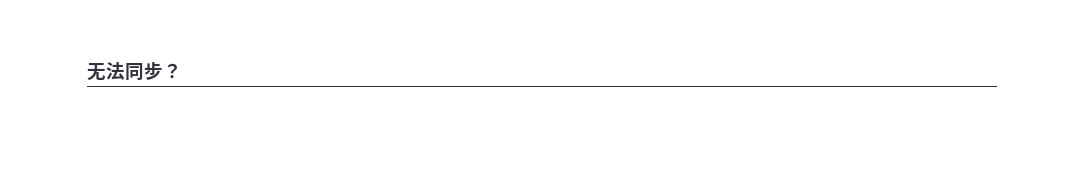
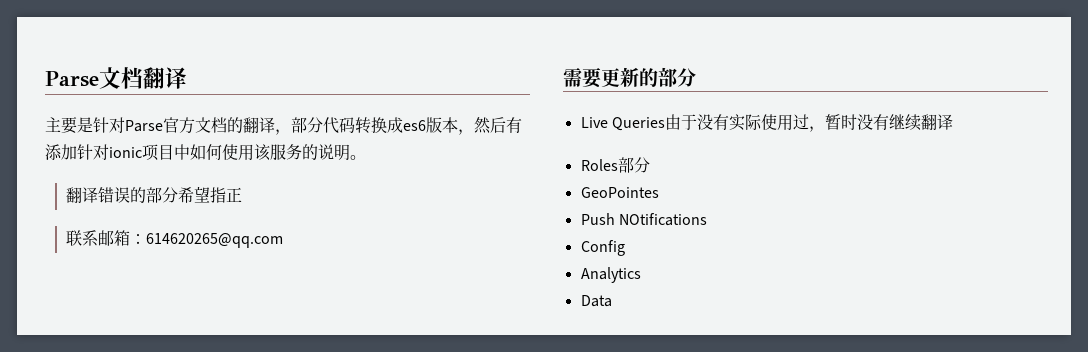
[87,62,182,81] 无法同步？ -> [45,67,187,89] [45,117,522,135] [45,144,366,161] [66,186,243,203] [66,230,284,248] [563,67,696,88] [580,114,953,132] [580,157,650,173] [580,187,659,198] [580,213,707,226] [580,240,625,256] [580,267,641,283] [580,295,612,307] Parse文档翻译 // 主要是针对Parse官方文档的翻译，部分代码转换成es6版本，然后有添加针对ionic项目中如何使用该服务的说明。 // 翻译错误的部分希望指正 // 联系邮箱：614620265@qq.com // 需要更新的部分 // Live Queries由于没有实际使用过，暂时没有继续翻译 // Roles部分 // GeoPointes // Push NOtifications // Config // Analytics // Data

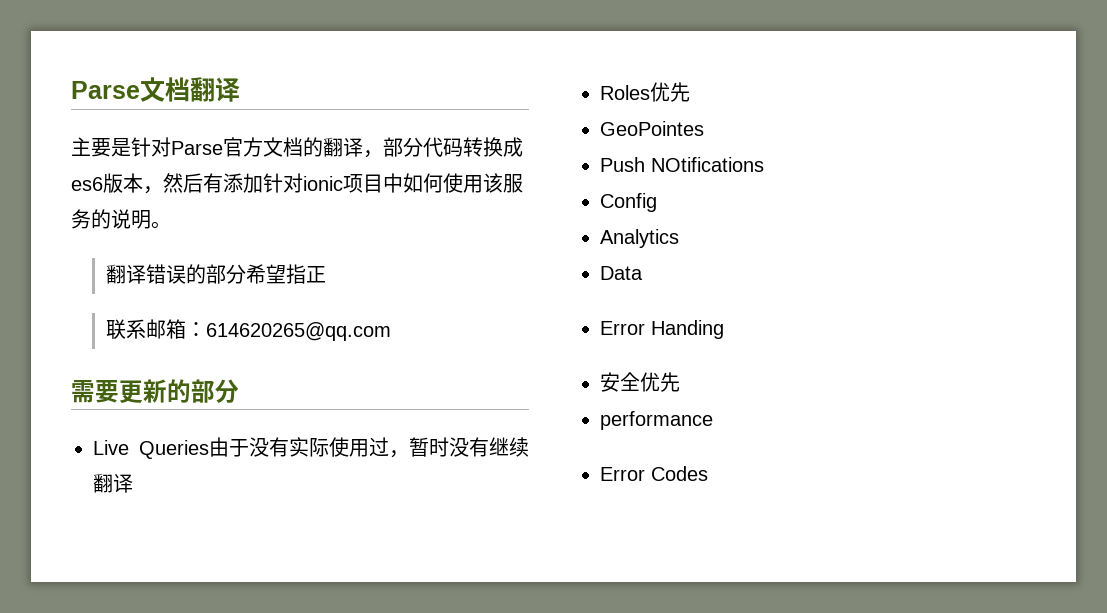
[617,157,650,173] 部分 -> [650,82,690,102] 优先
(612, 301) none -> [600,320,724,339] [600,372,680,392] [600,411,713,430] [600,466,708,481] // Error Handing // 安全优先 // performance // Error Codes

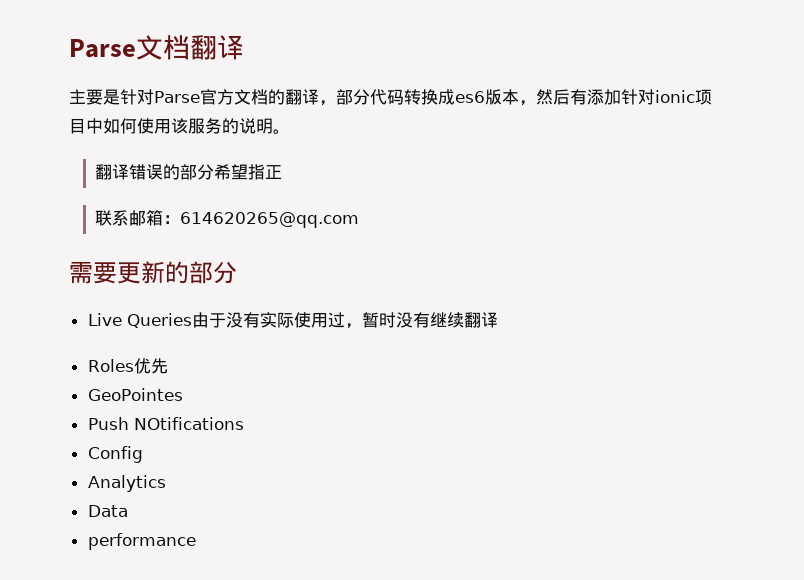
[600,320,724,339] [600,372,680,392] // Error Handing // 安全优先 -> (128, 511) none
[600,466,708,481] // Error Codes -> (196, 541) none

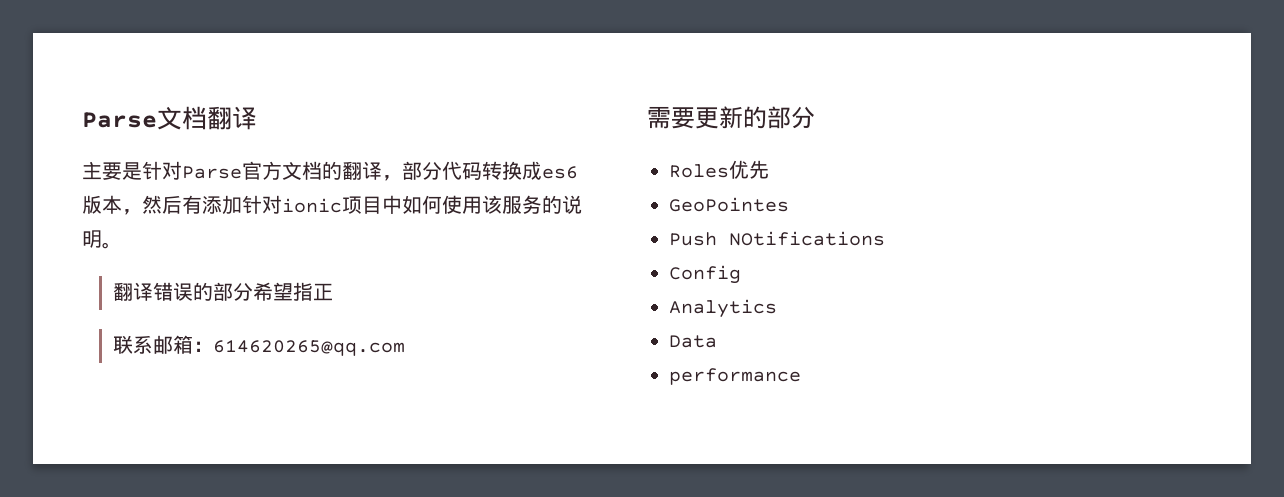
[87,312,498,329] // Live Queries由于没有实际使用过，暂时没有继续翻译 -> (815, 117) none

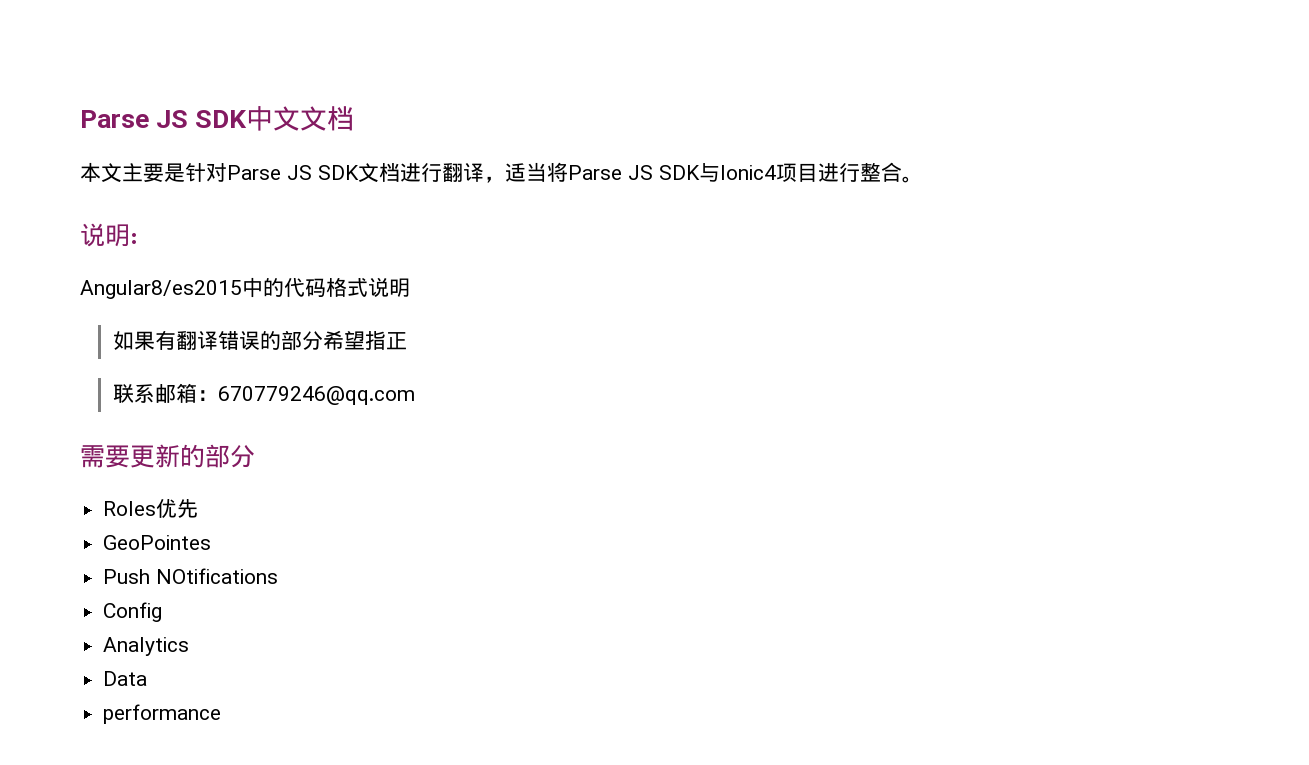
[82,106,257,130] Parse文档翻译 // -> [80,106,355,131] [80,162,122,183] Parse JS SDK中文文档 // 本文
[242,161,578,181] [82,195,582,215] [82,230,122,249] 官方文档的翻译，部分代码转换成es6版本，然后有添加针对ionic项目中如何使用该服务的说明。 // -> [287,162,923,183] [80,223,138,247] [80,277,410,299] [112,330,176,350] JS SDK文档进行翻译，适当将Parse JS SDK与Ionic4项目进行整合。 // 说明: // Angular8/es2015中的代码格式说明 // 如果有
[212,340,405,356] 614620265@qq.com -> [217,386,415,405] 670779246@qq.com

